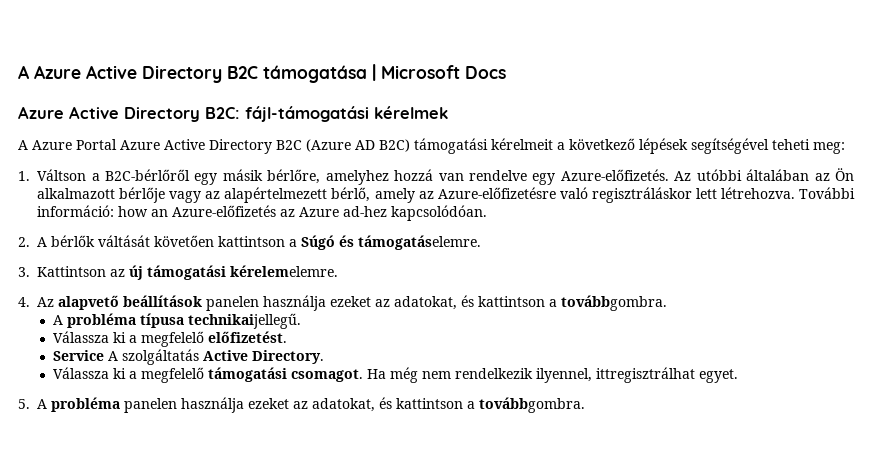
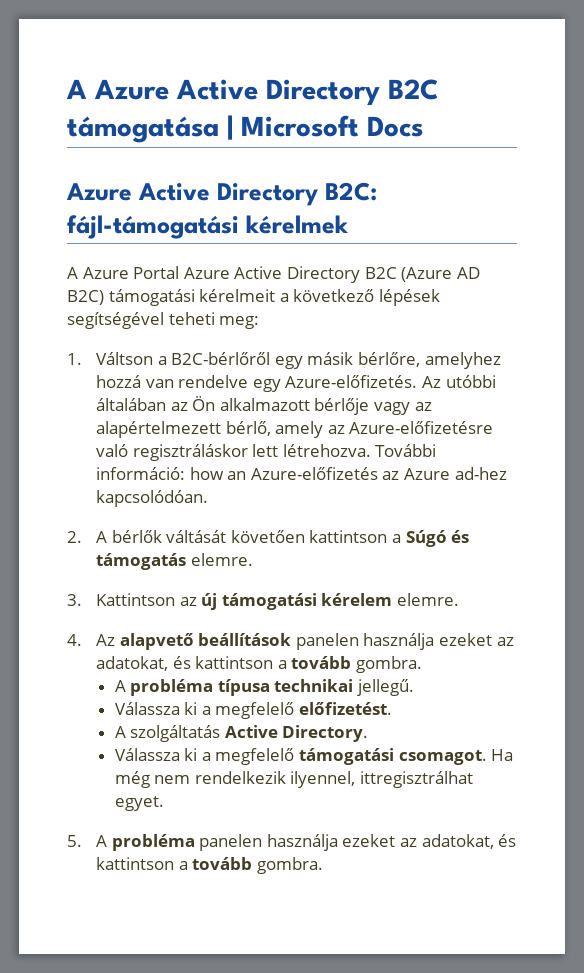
[358,235,482,250] támogatáselemre. -> [96,553,253,570] támogatás elemre.
[230,265,339,277] kérelemelemre. -> [321,593,459,606] kérelem elemre.
[561,295,668,311] továbbgombra. -> [291,656,422,673] tovább gombra.
[187,313,301,329] technikaijellegű. -> [274,679,415,696] technikai jellegű.
[52,350,104,361] Service -> (393, 708) none
[479,397,586,413] továbbgombra. -> [192,857,323,874] tovább gombra.

